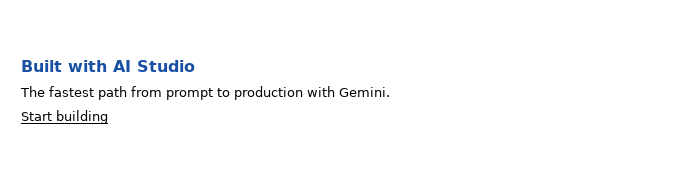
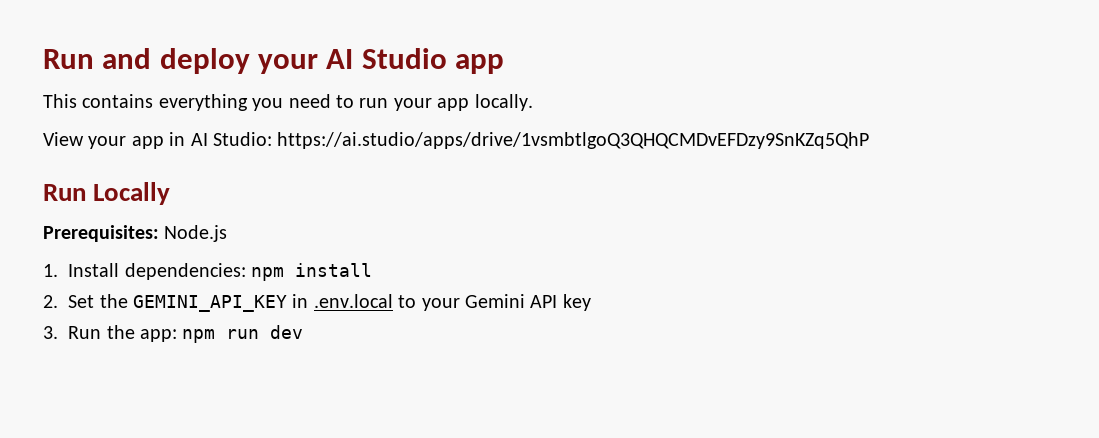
[21,60,195,72] [20,86,390,100] [21,110,108,124] Built with AI Studio // The fastest path from prompt to production with Gemini. // Start building -> [43,48,505,74] [43,94,533,111] [43,132,870,149] [43,182,171,205] [43,225,228,242] [43,263,372,281] [43,294,591,312] [43,325,304,343] Run and deploy your AI Studio app // This contains everything you need to run your app locally. // View your app in AI Studio: https://ai.studio/apps/drive/1vsmbtlgoQ3QHQCMDvEFDzy9SnKZq5QhP // Run Locally // Prerequisites: Node.js // 1. Install dependencies: npm install // 2. Set the GEMINI_API_KEY in .env.local to your Gemini API key // 3. Run the app: npm run dev

